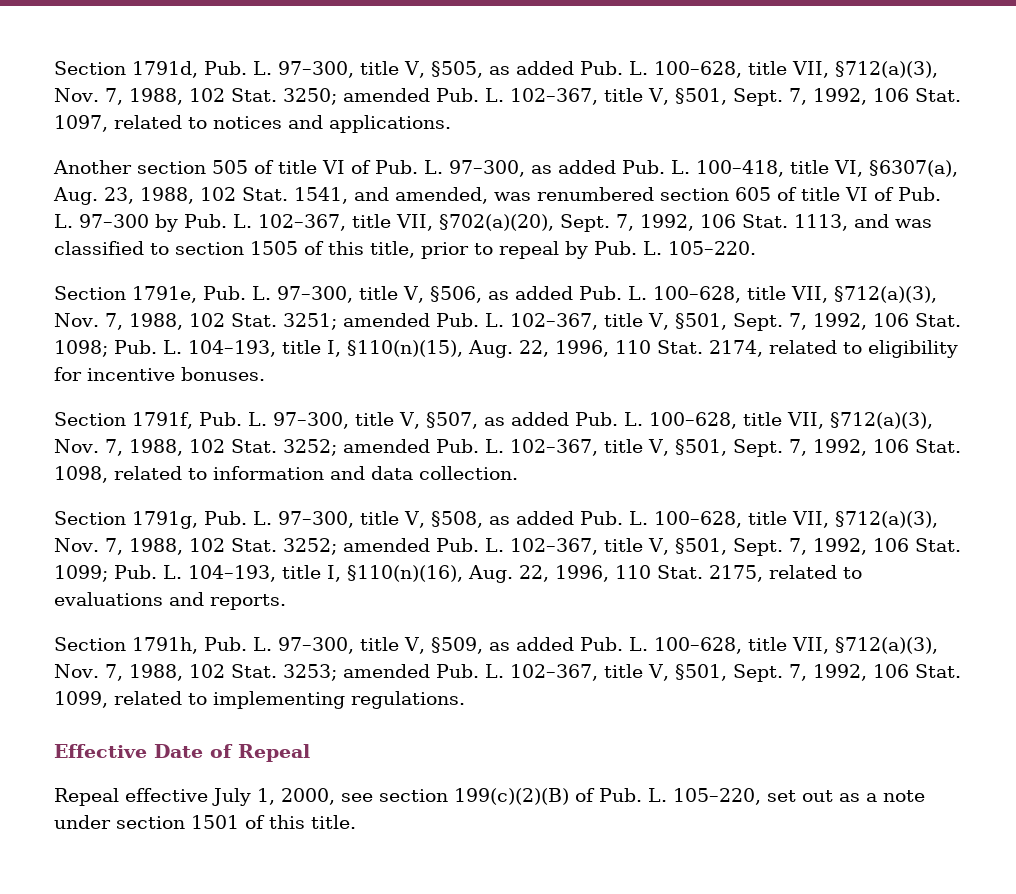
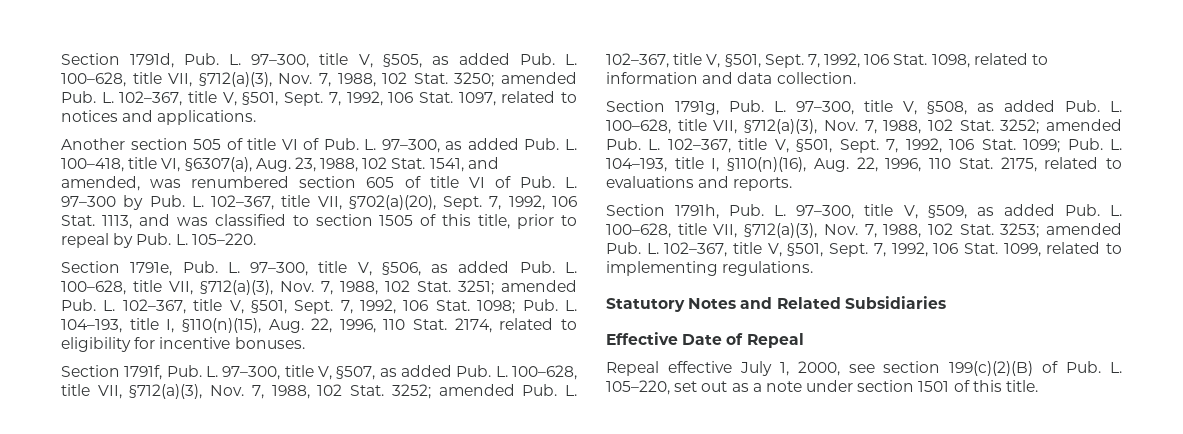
(465, 700) none -> [606,296,946,312] // Statutory Notes and Related Subsidiaries

